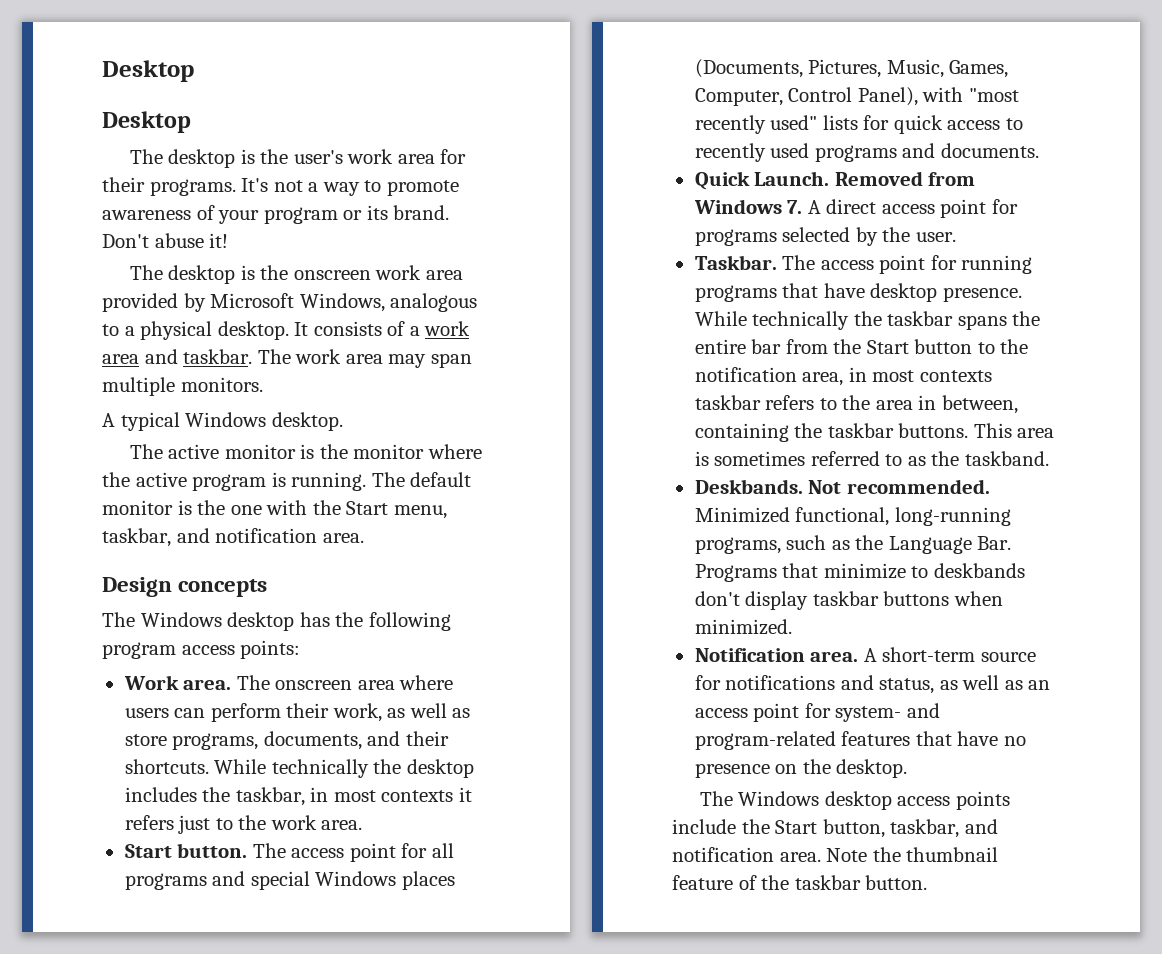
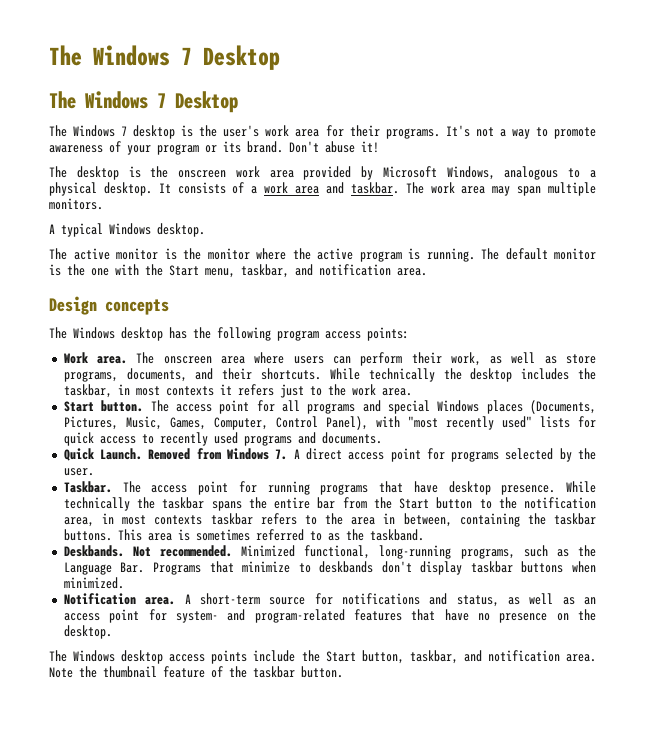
[102,60,194,82] [102,111,191,133] [129,149,163,164] Desktop // Desktop // The -> [49,45,280,70] [49,91,238,113] [49,125,128,137] The Windows 7 Desktop // The Windows 7 Desktop // The Windows 7

